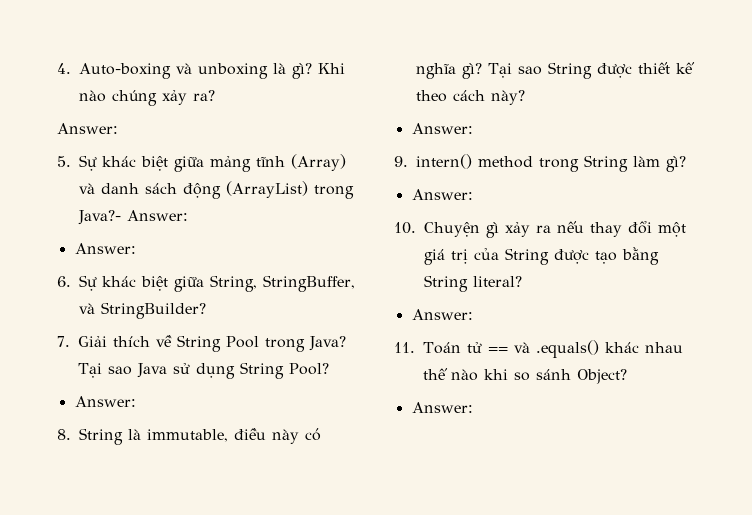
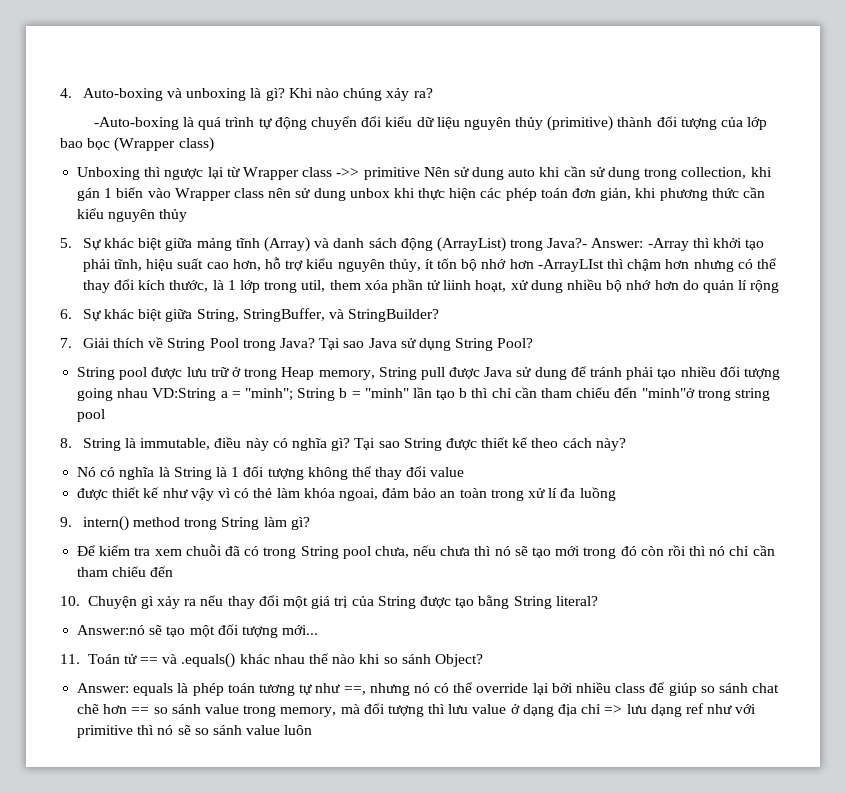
[57,123,118,134] Answer: -> [93,116,768,131] [60,137,214,152] [77,166,772,180] [77,187,765,201] [77,208,188,222] -Auto-boxing là quá trình tự động chuyển đổi kiểu dữ liệu nguyên thủy (primitive) thành đối tượng của lớp bao bọc (Wrapper class) // Unboxing thì ngược lại từ Wrapper class ->> primitive Nên sử dung auto khi cần sử dung trong collection, khi gán 1 biến vào Wrapper class nên sử dung unbox khi thực hiện các phép toán đơn giản, khi phương thức cần kiểu nguyên thủy
[74,243,136,254] // Answer: -> [647,238,765,251] [82,257,776,272] [82,279,780,293] -Array thì khởi tạo phải tĩnh, hiệu suất cao hơn, hỗ trợ kiểu nguyên thủy, ít tốn bộ nhớ hơn -ArrayLIst thì chậm hơn nhưng có thể thay đổi kích thước, là 1 lớp trong util, them xóa phần tử liinh hoạt, xử dung nhiều bộ nhớ hơn do quản lí rộng
[74,396,136,407] Answer: -> [77,366,780,380] [77,387,770,401] [77,409,106,422] String pool được lưu trữ ở trong Heap memory, String pull được Java sử dung để tránh phải tạo nhiều đối tượng going nhau VD:String a = "minh"; String b = "minh" lần tạo b thì chỉ cần tham chiếu đến "minh"ở trong string pool
[411,123,473,134] Answer: -> [77,466,465,480] [77,487,616,501] Nó có nghĩa là String là 1 đối tượng không thể thay đổi value // được thiết kế như vậy vì có thẻ làm khóa ngoai, đảm bảo an toàn trong xử lí đa luồng
[411,189,473,200] Answer: -> [77,544,775,559] [77,566,174,577] Để kiểm tra xem chuỗi đã có trong String pool chưa, nếu chưa thì nó sẽ tạo mới trong đó còn rồi thì nó chỉ cần tham chiếu đến
[411,309,473,320] Answer: -> [77,624,319,638] Answer:nó sẽ tạo một đối tượng mới...
(473, 407) none -> [133,682,780,696] [77,703,757,717] [77,725,313,738] equals là phép toán tương tự như ==, nhưng nó có thể override lại bởi nhiều class để giúp so sánh chat chẽ hơn == so sánh value trong memory, mà đối tượng thì lưu value ở dạng địa chỉ => lưu dạng ref như với primitive thì nó sẽ so sánh value luôn

